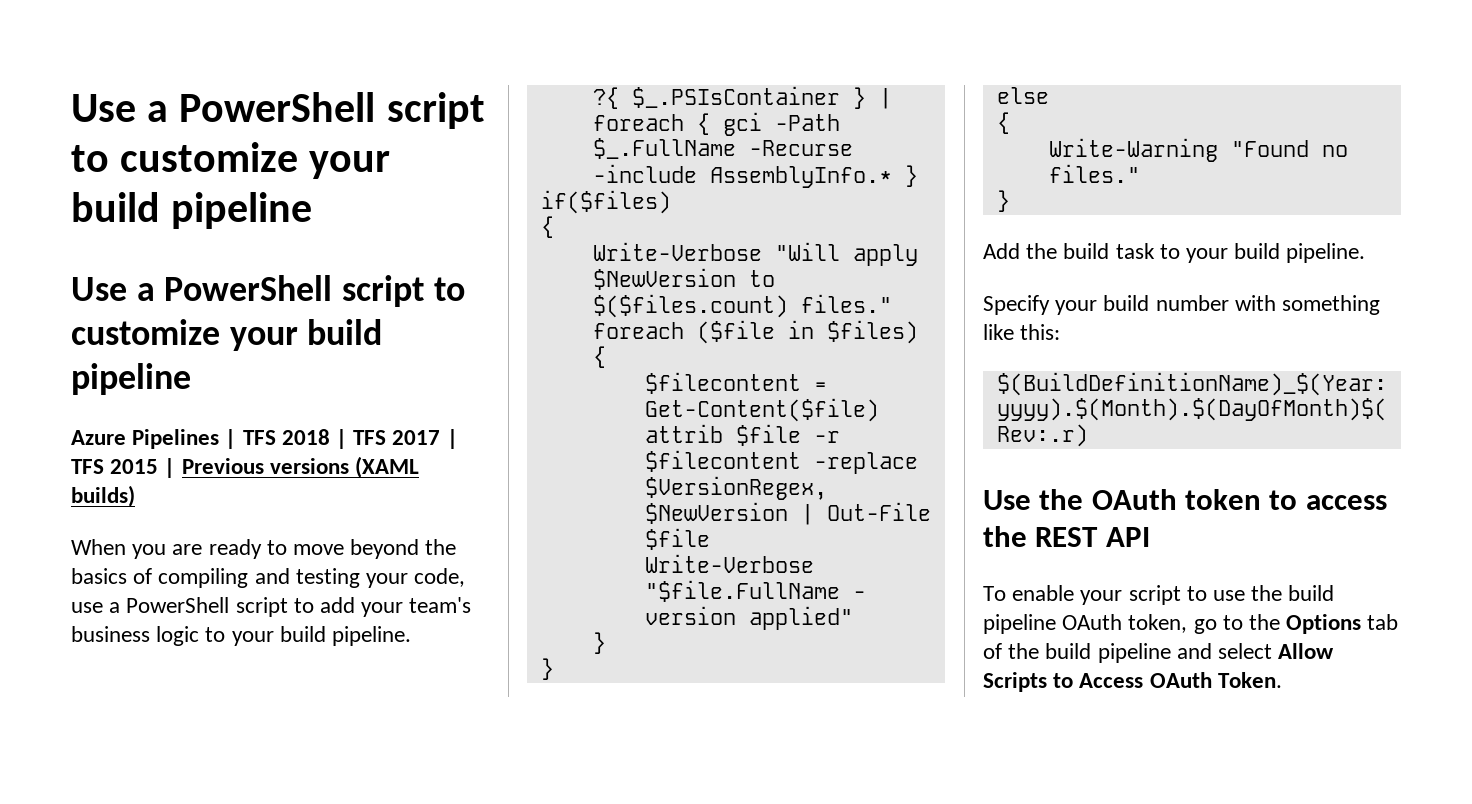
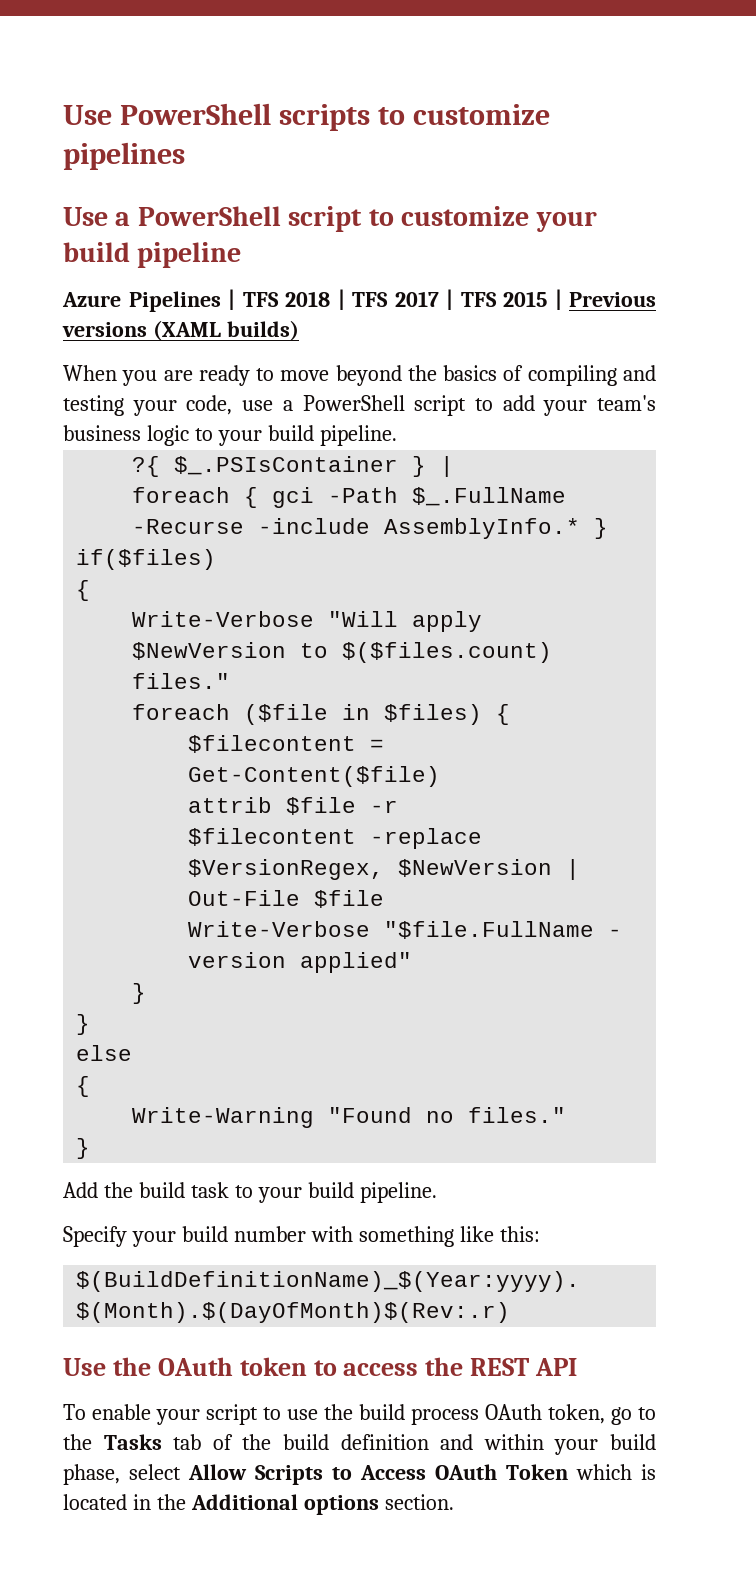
[71,92,485,129] [71,142,391,179] [71,192,313,229] Use a PowerShell script to customize your build pipeline -> [63,103,551,131] [63,142,185,170] Use PowerShell scripts to customize pipelines
[983,614,1056,634] pipeline -> [411,1408,479,1425] process
[1286,614,1362,634] Options -> [103,1434,162,1450] Tasks
[1097,643,1212,663] pipeline and -> [340,1434,657,1455] [63,1464,120,1485] definition and within your build phase,
[1217,672,1282,688] Token. -> [506,1464,656,1480] [63,1494,454,1515] Token which is located in the Additional options section.

